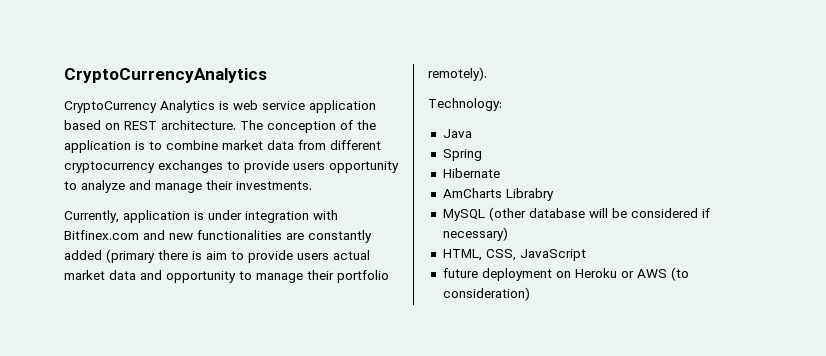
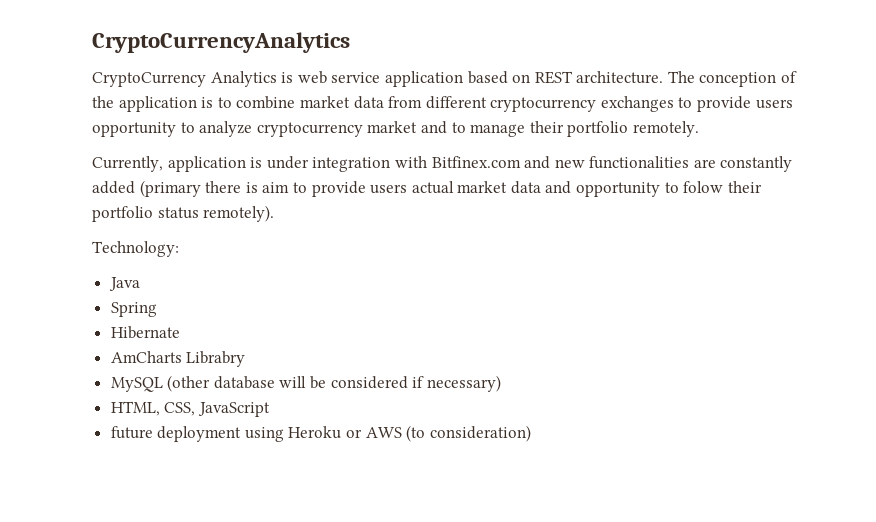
[129,180,312,193] and manage their investments. -> [256,121,699,137] cryptocurrency market and to manage their portfolio remotely.
[256,270,389,283] manage their portfolio -> [683,181,762,193] [92,206,199,222] folow their portfolio status
[555,271,571,278] on -> [244,427,284,442] using

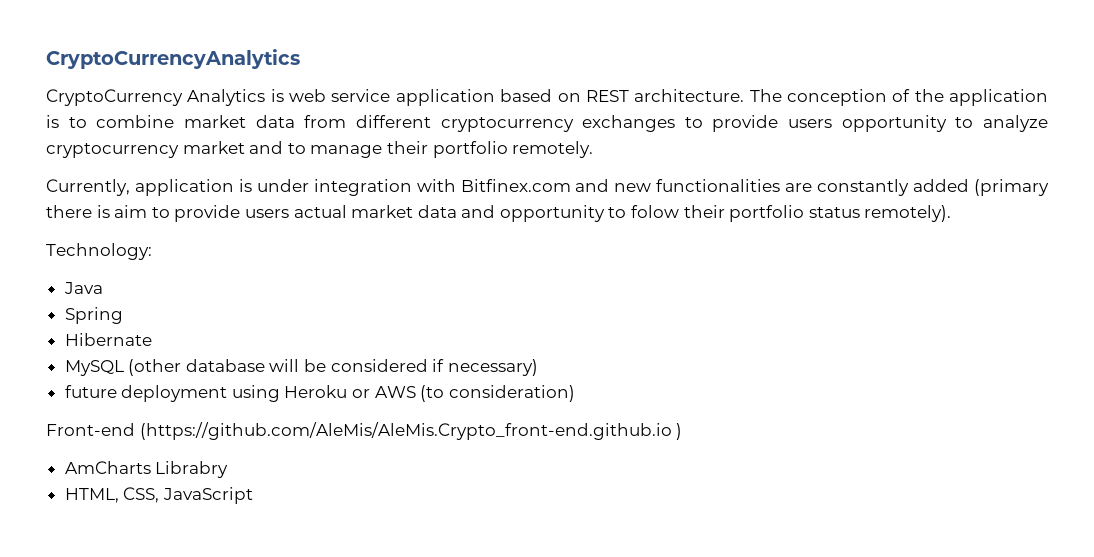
[110,351,246,367] // AmCharts Librabry -> (152, 339) none
[110,401,270,417] // HTML, CSS, JavaScript -> (538, 367) none
(531, 433) none -> [46,422,683,440] [64,461,229,478] [64,487,253,504] // Front-end (https://github.com/AleMis/AleMis.Crypto_front-end.github.io ) // AmCharts Librabry // HTML, CSS, JavaScript

